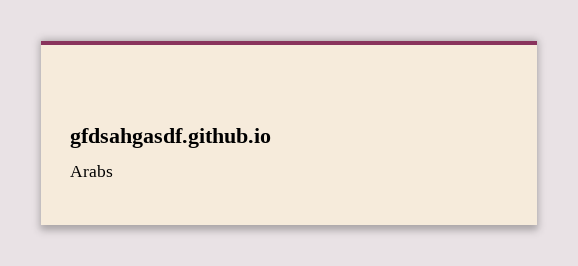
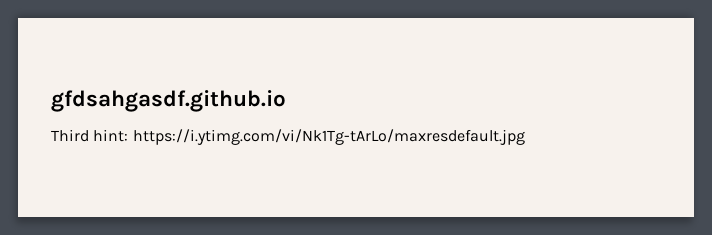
[70,165,113,177] Arabs -> [51,129,525,145] Third hint: https://i.ytimg.com/vi/Nk1Tg-tArLo/maxresdefault.jpg

